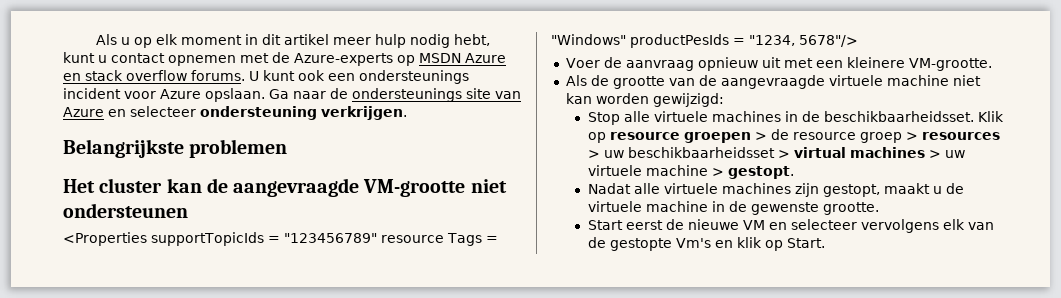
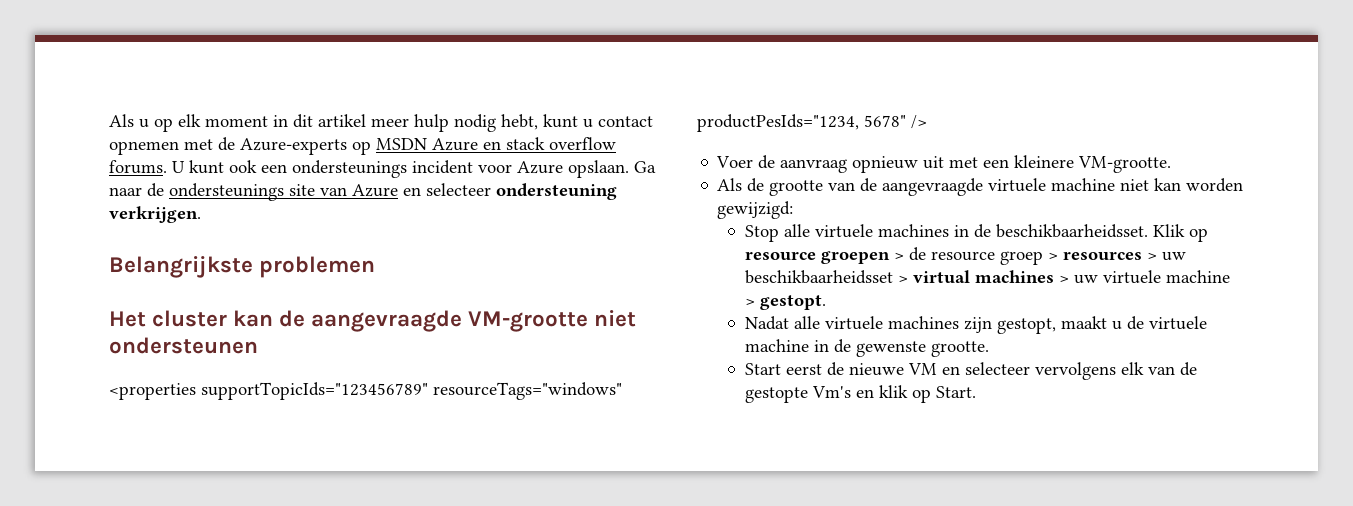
[63,232,498,246] [551,34,858,48] <Properties supportTopicIds = "123456789" resource Tags = "Windows" productPesIds = "1234, 5678"/> -> [109,382,622,400] [697,114,927,132] <properties supportTopicIds="123456789" resourceTags="windows" productPesIds="1234, 5678" />

